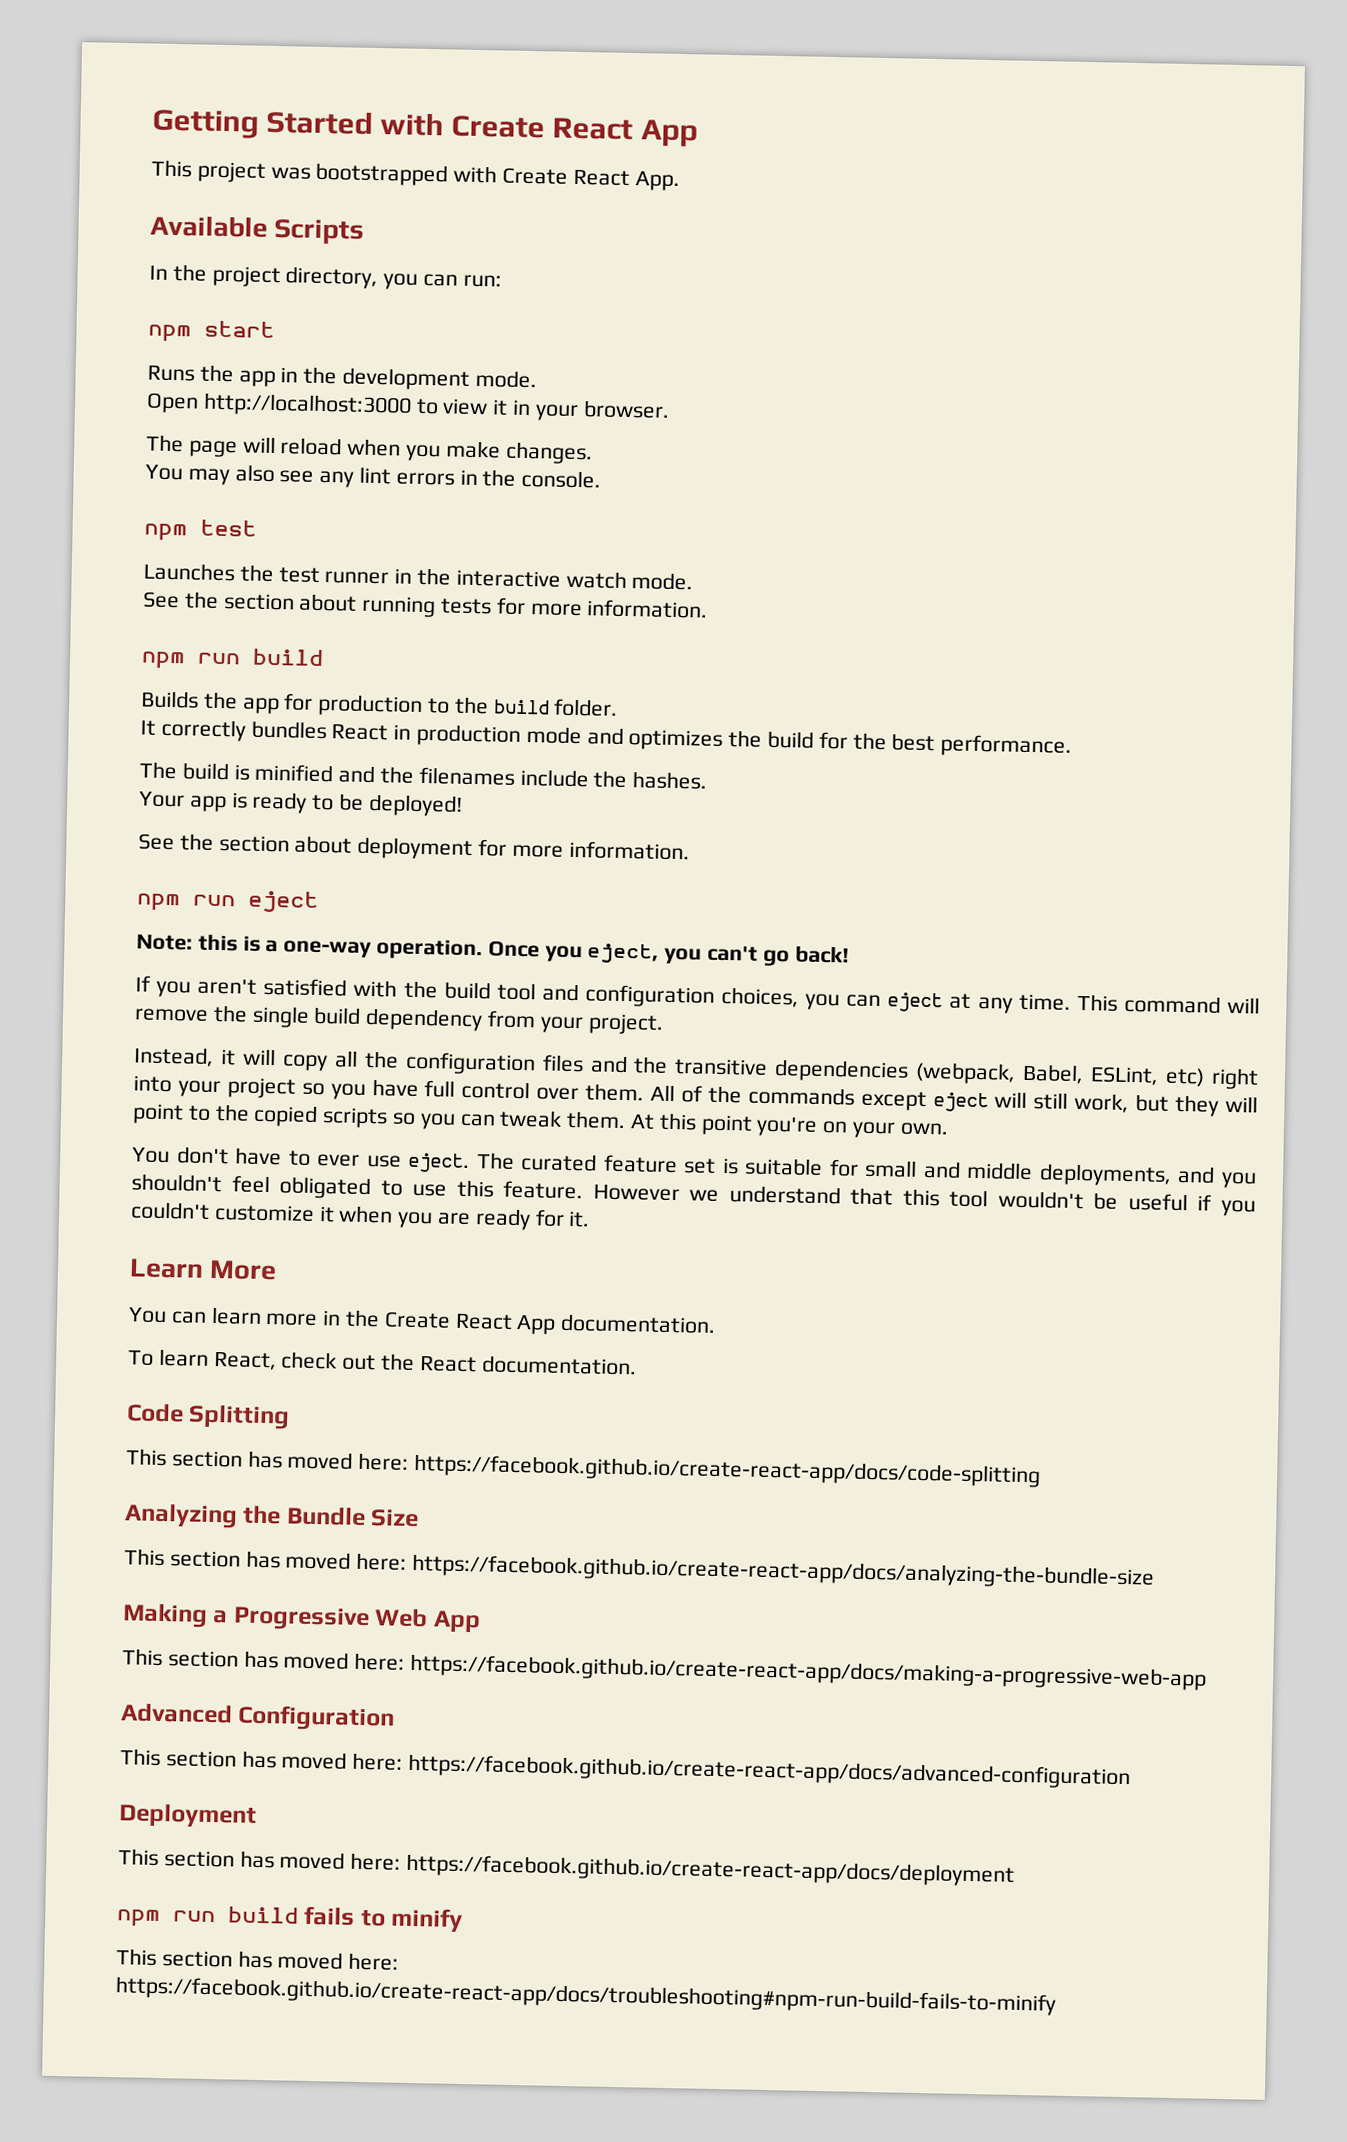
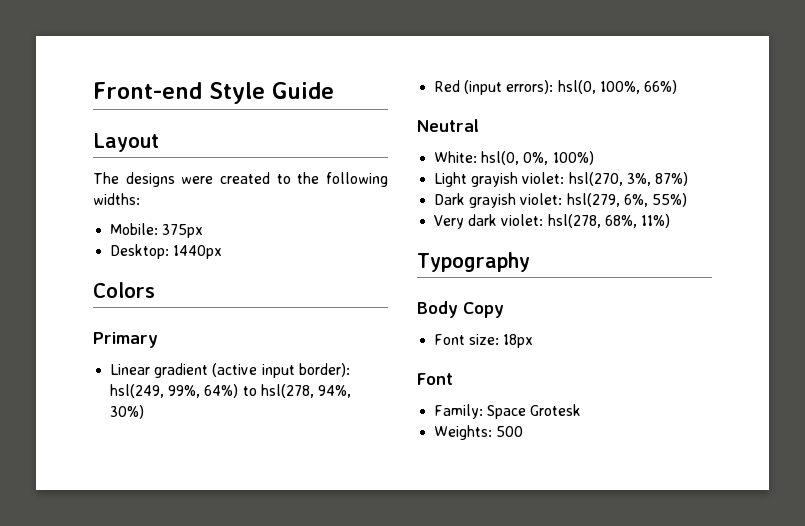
[152,109,698,148] [151,159,680,191] [150,215,365,245] [149,263,502,290] [148,320,275,343] [147,364,537,391] [146,392,670,421] [146,434,593,465] [145,464,602,489] [144,519,257,542] [143,562,694,591] [143,591,709,619] [141,648,324,670] [141,690,619,717] [140,718,1073,758] [139,761,708,790] [139,791,463,817] [138,833,690,861] [137,890,319,913] [136,933,849,967] [135,975,1260,1014] [134,1004,664,1035] [134,1046,1259,1090] [133,1075,1259,1117] [132,1103,949,1139] [132,1146,1257,1189] [131,1173,1256,1217] [130,1201,591,1231] [129,1258,278,1281] [128,1306,717,1335] [128,1348,637,1376] [126,1403,291,1430] [126,1448,1042,1488] [124,1503,420,1529] [124,1548,1156,1590] [122,1603,481,1633] [122,1648,1208,1691] [121,1703,396,1732] [120,1748,1132,1790] [119,1803,257,1828] [118,1848,1016,1887] [117,1905,464,1933] [116,1948,400,1971] [115,1976,1056,2016] Getting Started with Create React App // This project was bootstrapped with Create React App. // Available Scripts // In the project directory, you can run: // npm start // Runs the app in the development mode. // Open http://localhost:3000 to view it in your browser. // The page will reload when you make changes. // You may also see any lint errors in the console. // npm test // Launches the test runner in the interactive watch mode. // See the section about running tests for more information. // npm run build // Builds the app for production to the build folder. // It correctly bundles React in production mode and optimizes the build for the best performance. // The build is minified and the filenames include the hashes. // Your app is ready to be deployed! // See the section about deployment for more information. // npm run eject // Note: this is a one-way operation. Once you eject, you can't go back! // If you aren't satisfied with the build tool and configuration choices, you can eject at any time. This command will remove the single build dependency from your project. // Instead, it will copy all the configuration files and the transitive dependencies (webpack, Babel, ESLint, etc) right into your project so you have full control over them. All of the commands except eject will still work, but they will point to the copied scripts so you can tweak them. At this point you're on your own. // You don't have to ever use eject. The curated feature set is suitable for small and middle deployments, and you shouldn't feel obligated to use this feature. However we understand that this tool wouldn't be useful if you couldn't customize it when you are ready for it. // Learn More // You can learn more in the Create React App documentation. // To learn React, check out the React documentation. // Code Splitting // This section has moved here: https://facebook.github.io/create-react-app/docs/code-splitting // Analyzing the Bundle Size // This section has moved here: https://facebook.github.io/create-react-app/docs/analyzing-the-bundle-size // Making a Progressive Web App // This section has moved here: https://facebook.github.io/create-react-app/docs/making-a-progressive-web-app // Advanced Configuration // This section has moved here: https://facebook.github.io/create-react-app/docs/advanced-configuration // Deployment // This section has moved here: https://facebook.github.io/create-react-app/docs/deployment // npm run build fails to minify // This section has moved here: https://facebook.github.io/create-react-app/docs/troubleshooting#npm-run-build-fails-to-minify -> [93,82,334,104] [93,133,159,152] [93,172,388,187] [93,193,140,205] [110,223,204,238] [110,244,223,259] [93,282,155,298] [93,332,158,348] [110,363,350,378] [110,384,351,398] [110,405,145,419] [434,80,677,95] [417,119,479,132] [434,151,594,165] [434,172,688,187] [434,193,687,208] [434,214,670,229] [417,252,530,272] [417,301,504,318] [434,334,534,348] [417,373,453,385] [434,404,582,419] [434,425,524,440] Front-end Style Guide // Layout // The designs were created to the following widths: // Mobile: 375px // Desktop: 1440px // Colors // Primary // Linear gradient (active input border): hsl(249, 99%, 64%) to hsl(278, 94%, 30%) // Red (input errors): hsl(0, 100%, 66%) // Neutral // White: hsl(0, 0%, 100%) // Light grayish violet: hsl(270, 3%, 87%) // Dark grayish violet: hsl(279, 6%, 55%) // Very dark violet: hsl(278, 68%, 11%) // Typography // Body Copy // Font size: 18px // Font // Family: Space Grotesk // Weights: 500

